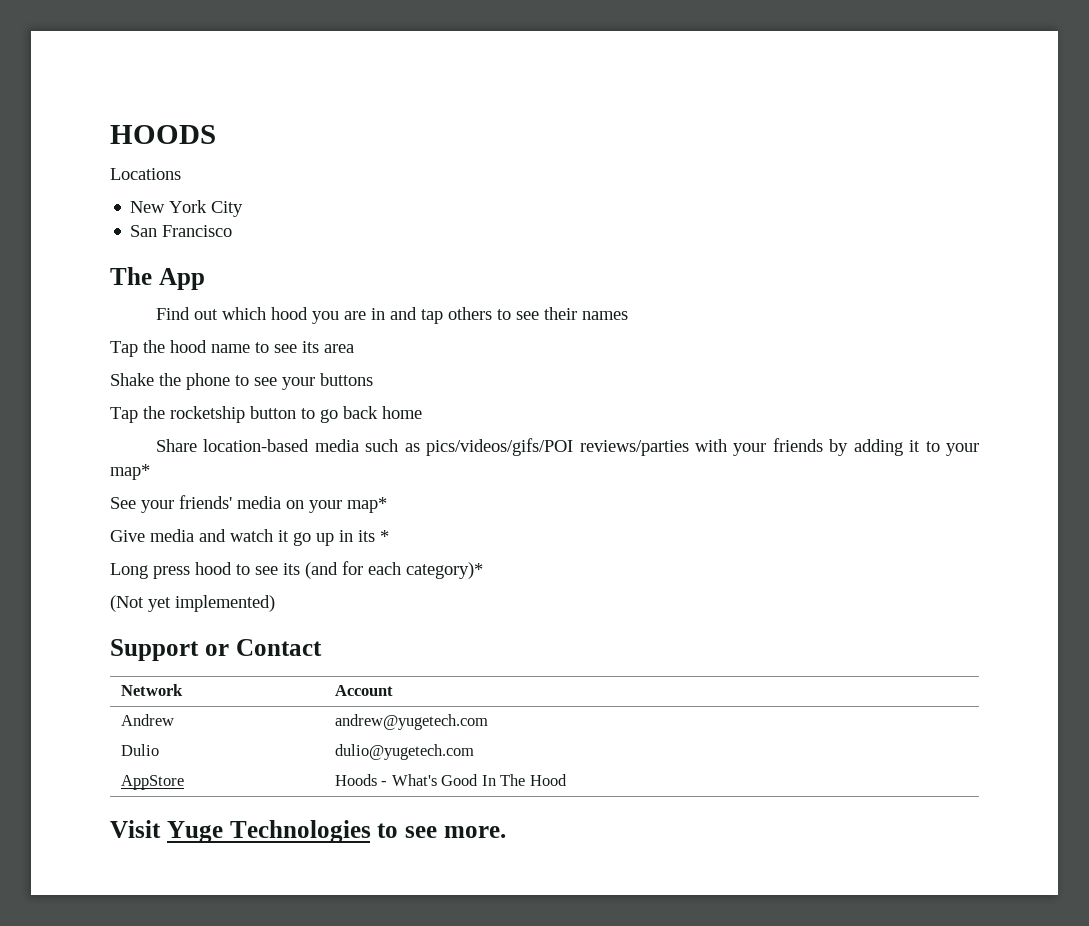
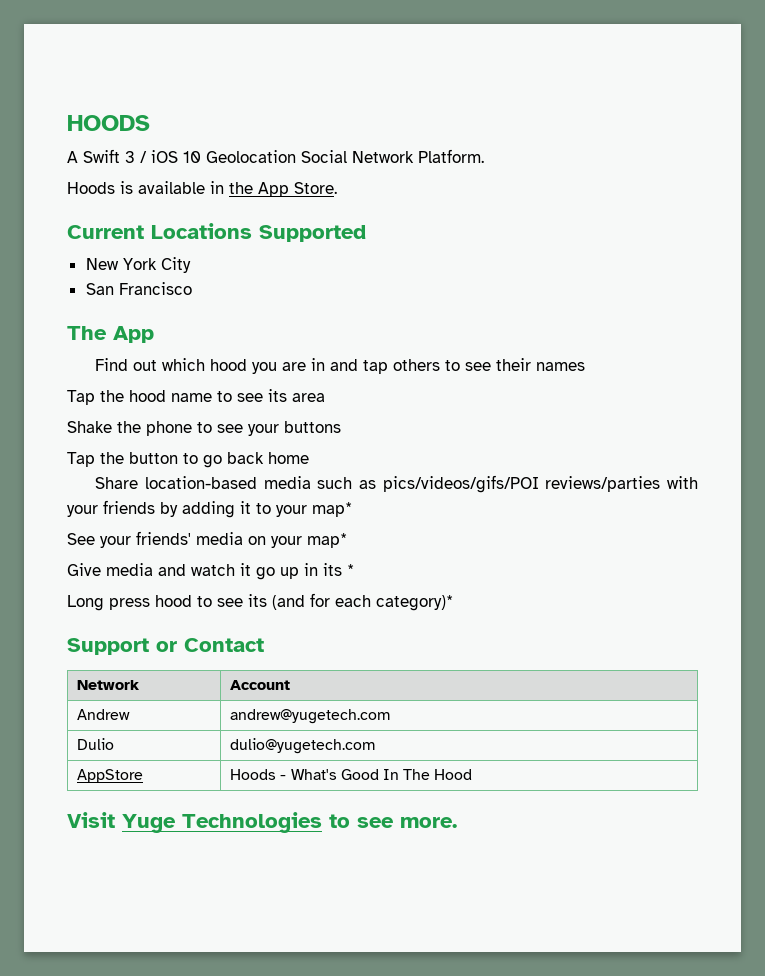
(216, 134) none -> [67,149,484,163] [67,181,337,197] [67,225,144,239] A Swift 3 / iOS 10 Geolocation Social Network Platform. // Hoods is available in the App Store. // Current
(181, 174) none -> [259,225,366,242] Supported
[170,406,245,423] rocketship -> (124, 458) none
[110,595,275,612] // (Not yet implemented) -> (453, 603) none

